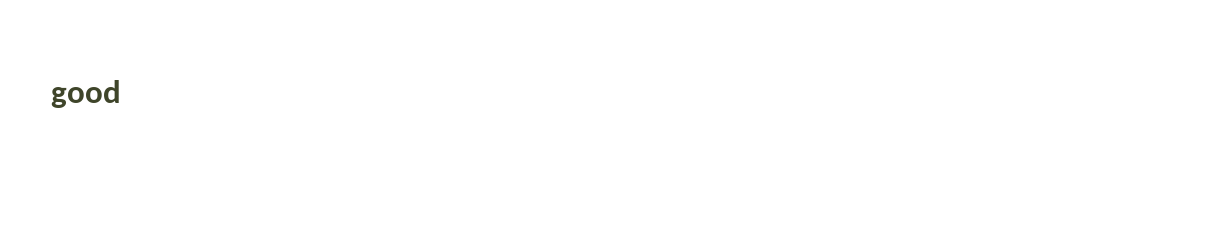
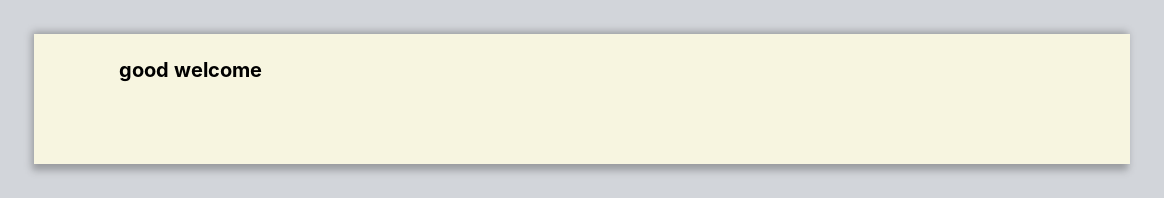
(121, 94) none -> [174,62,263,77] welcome

